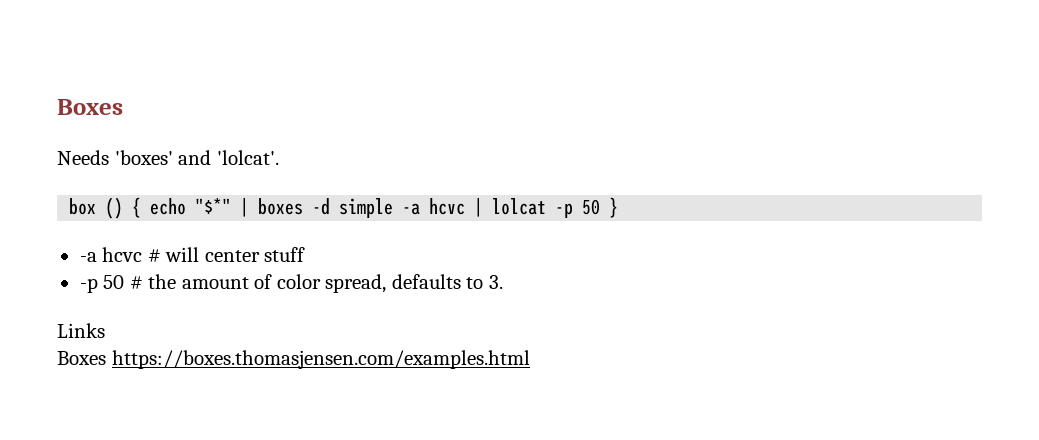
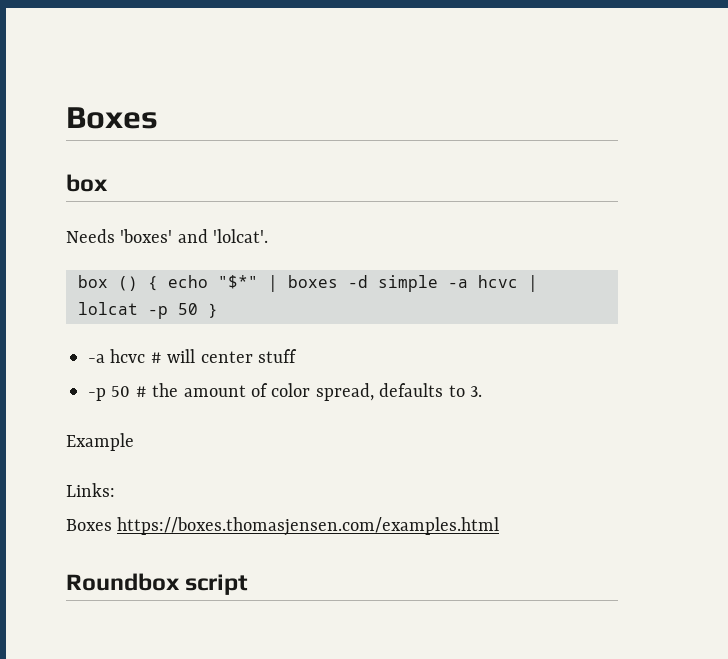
[57,99,123,115] Boxes -> [66,107,158,129] [66,174,108,192] Boxes // box
[57,323,105,338] Links -> [66,433,134,451] [66,483,115,497] Example // Links:
(530, 359) none -> [66,573,249,595] // Roundbox script

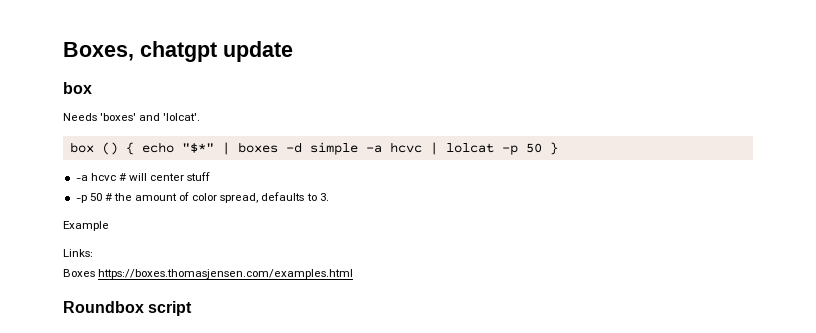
[66,107,158,129] Boxes -> [63,41,293,62] Boxes, chatgpt update

